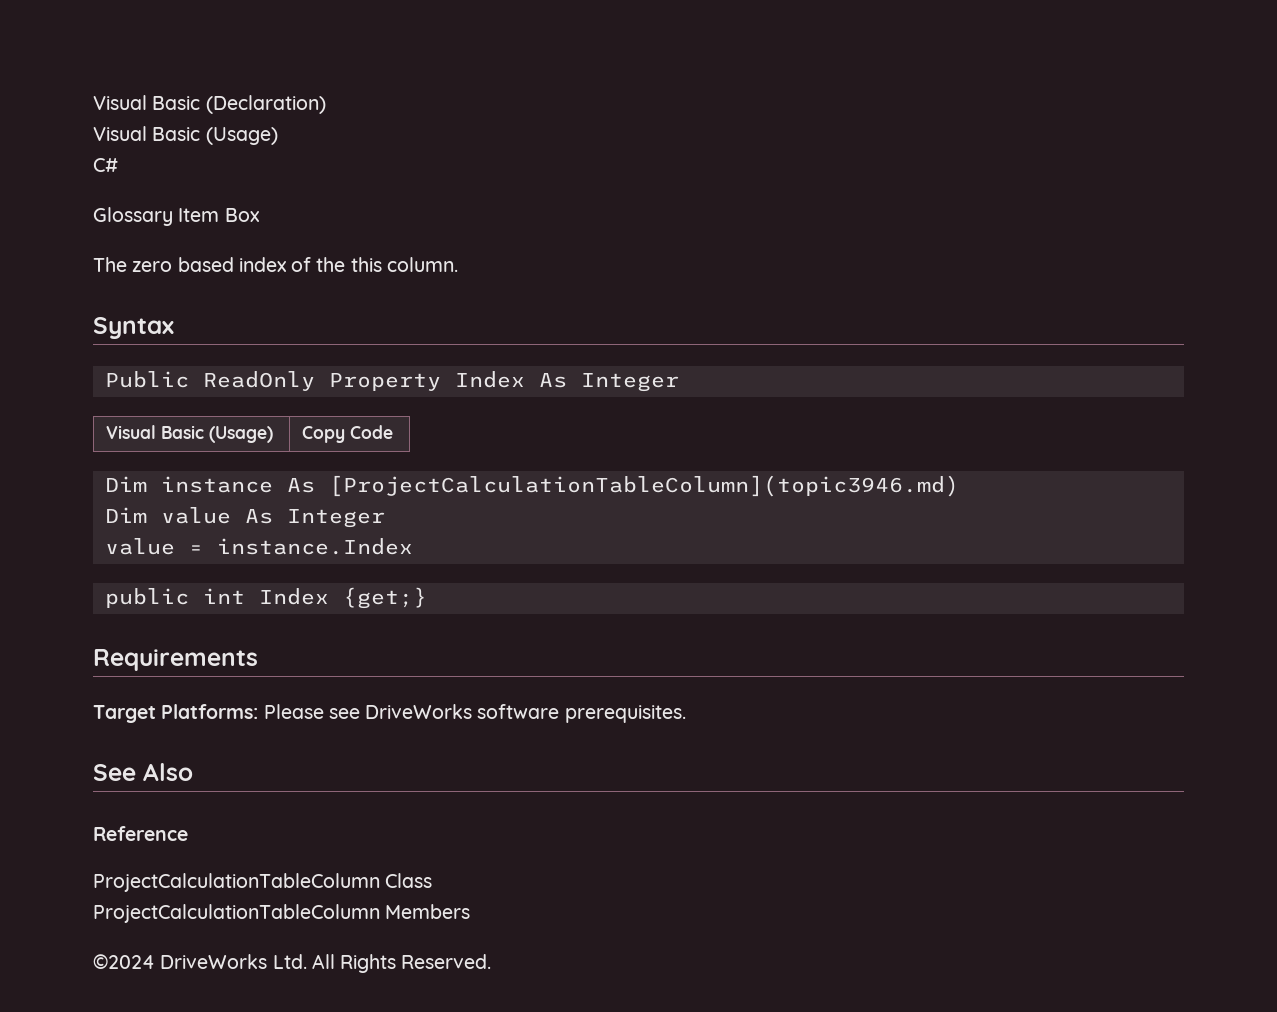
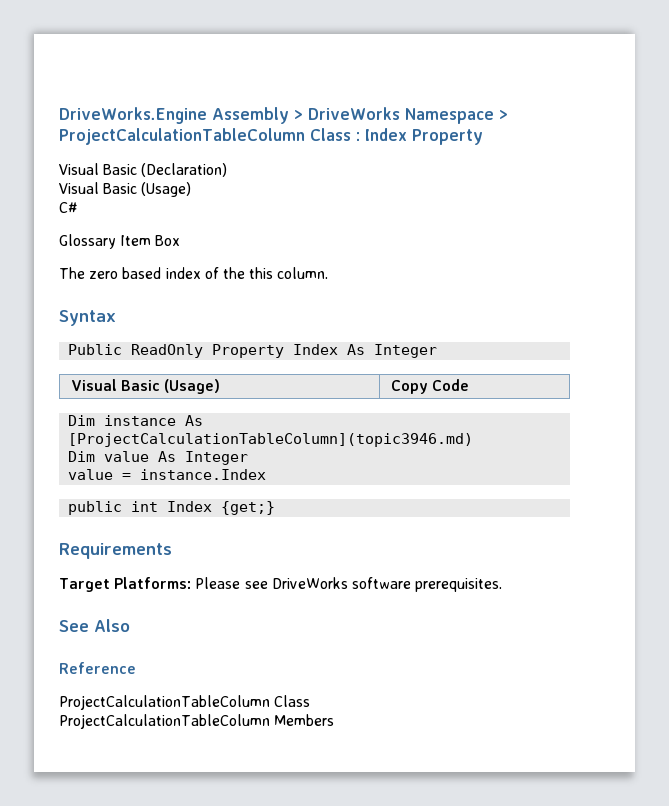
(93, 102) none -> [59,107,508,124] [59,128,483,145] DriveWorks.Engine Assembly > DriveWorks Namespace > ProjectCalculationTableColumn Class : Index Property //
[93,954,492,973] // ©2024 DriveWorks Ltd. All Rights Reserved. -> (335, 720) none

